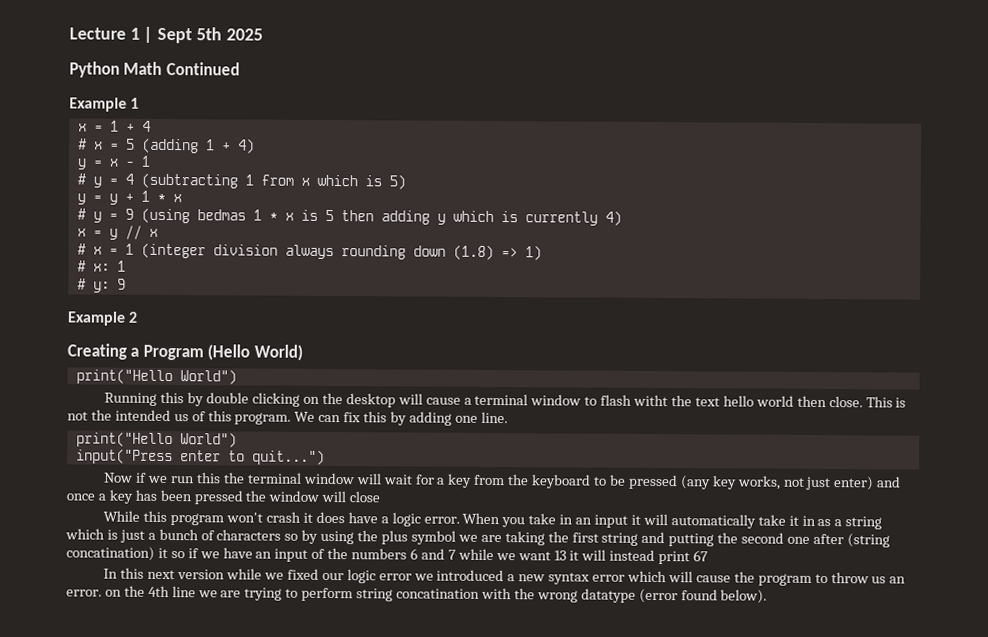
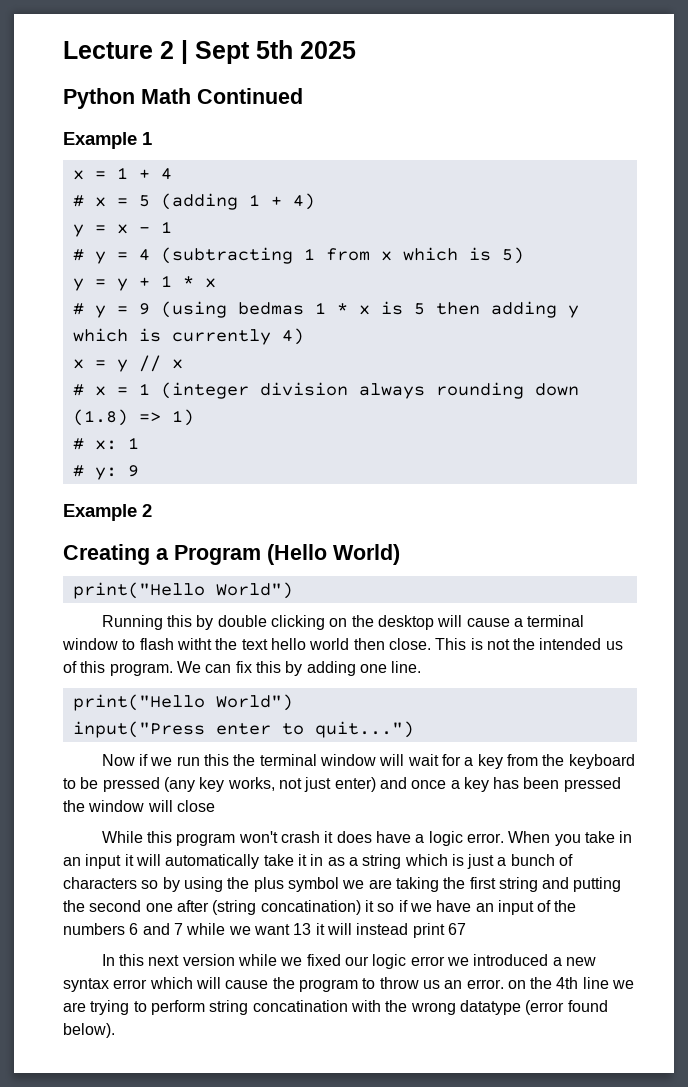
[129,27,140,40] 1 -> [160,41,174,59] 2

